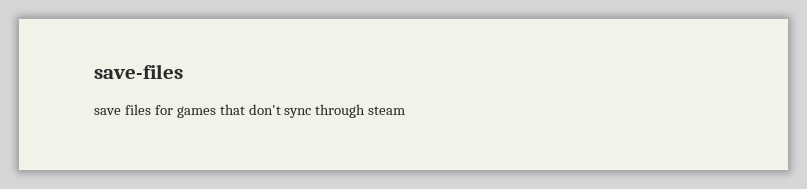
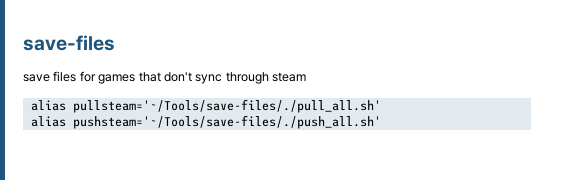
(406, 110) none -> [30,99,381,113] [30,115,381,129] // alias pullsteam='~/Tools/save-files/./pull_all.sh' // alias pushsteam='~/Tools/save-files/./push_all.sh'

